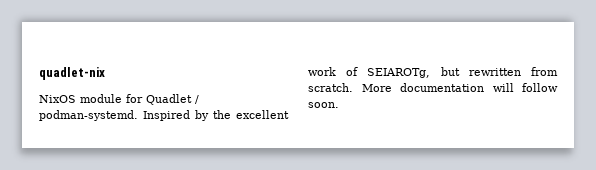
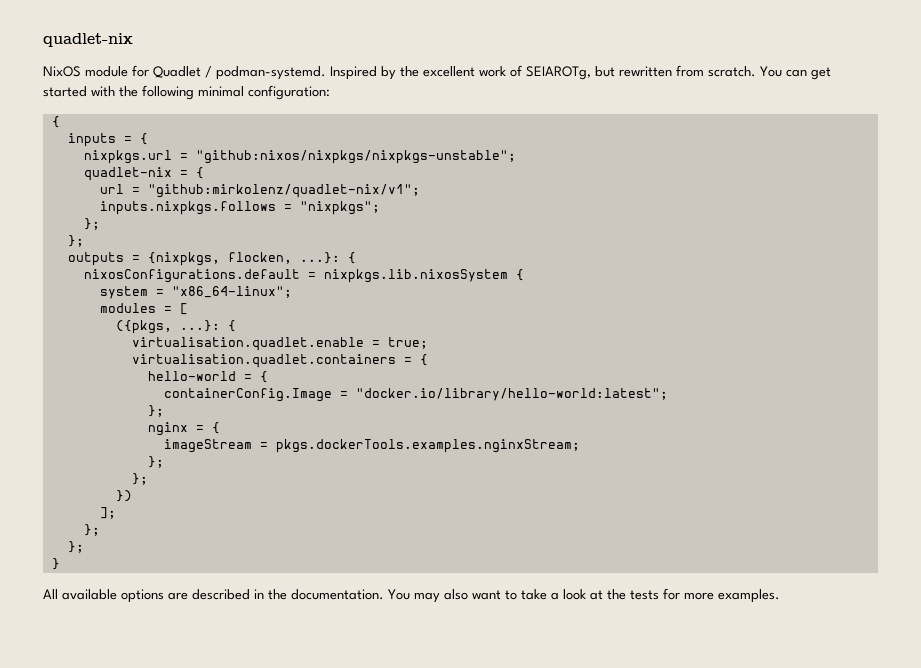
[361,83,558,92] [308,102,339,108] More documentation will follow soon. -> [760,66,831,80] [43,85,330,100] [51,116,60,128] [67,133,148,147] [83,150,516,164] [83,167,204,181] [99,184,420,198] [99,201,380,215] [83,218,100,230] [67,235,84,247] [67,252,356,266] [83,269,524,283] [99,286,292,299] [99,303,188,315] [115,320,236,334] [131,337,428,351] [131,354,428,368] [147,371,268,383] [163,388,668,402] [147,405,164,417] [147,422,220,436] [163,439,580,453] [147,456,164,468] [131,473,148,485] [115,490,132,502] [99,507,116,519] [83,524,100,536] [67,541,84,553] [51,558,60,570] [43,588,780,603] You can get started with the following minimal configuration: // { // inputs = { // nixpkgs.url = "github:nixos/nixpkgs/nixpkgs-unstable"; // quadlet-nix = { // url = "github:mirkolenz/quadlet-nix/v1"; // inputs.nixpkgs.follows = "nixpkgs"; // }; // }; // outputs = {nixpkgs, flocken, ...}: { // nixosConfigurations.default = nixpkgs.lib.nixosSystem { // system = "x86_64-linux"; // modules = [ // ({pkgs, ...}: { // virtualisation.quadlet.enable = true; // virtualisation.quadlet.containers = { // hello-world = { // containerConfig.Image = "docker.io/library/hello-world:latest"; // }; // nginx = { // imageStream = pkgs.dockerTools.examples.nginxStream; // }; // }; // }) // ]; // }; // }; // } // All available options are described in the documentation. You may also want to take a look at the tests for more examples.

